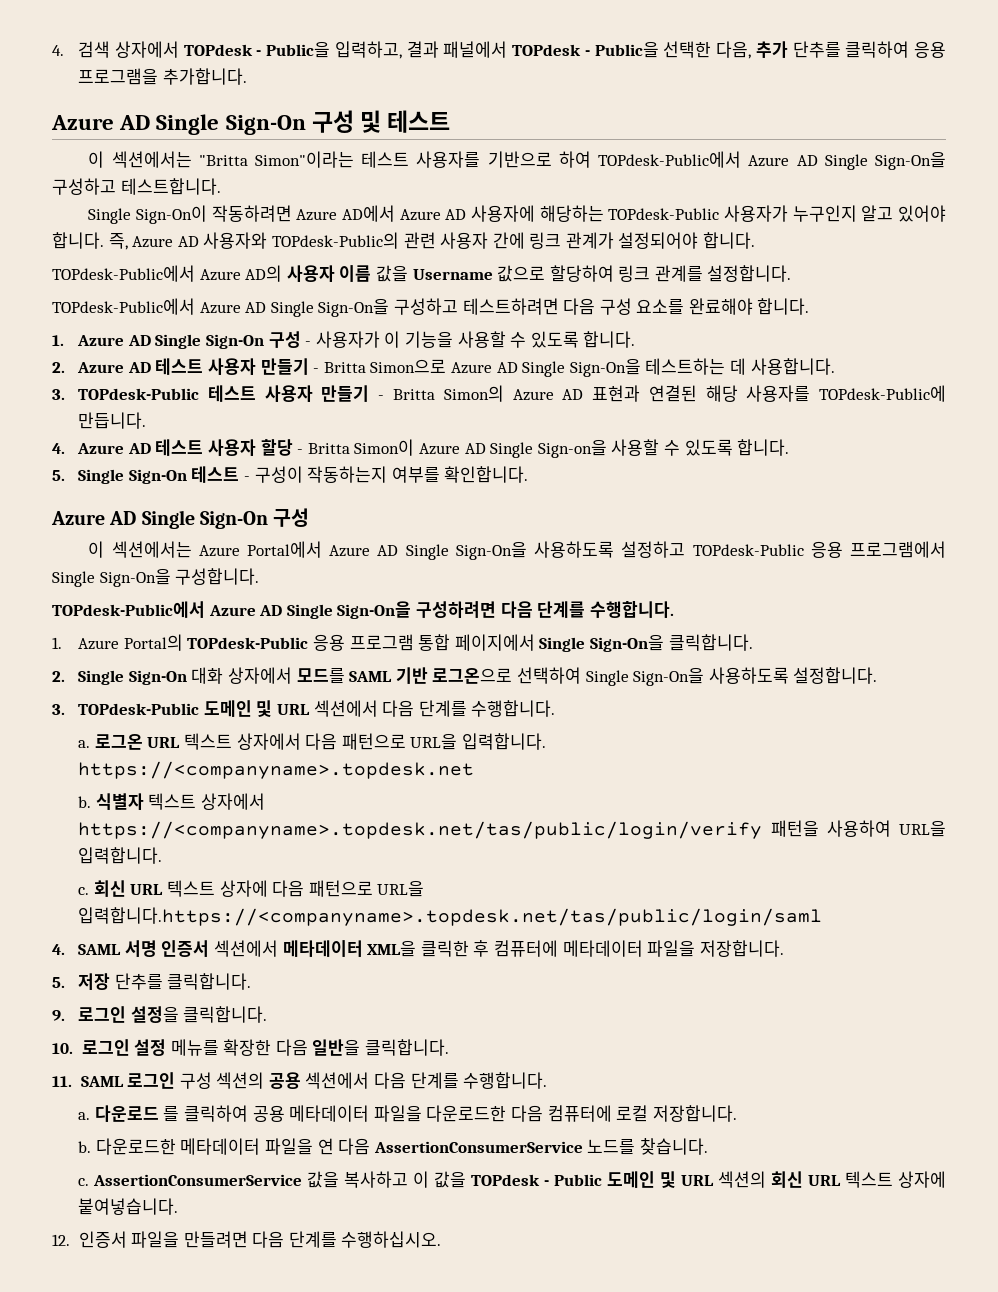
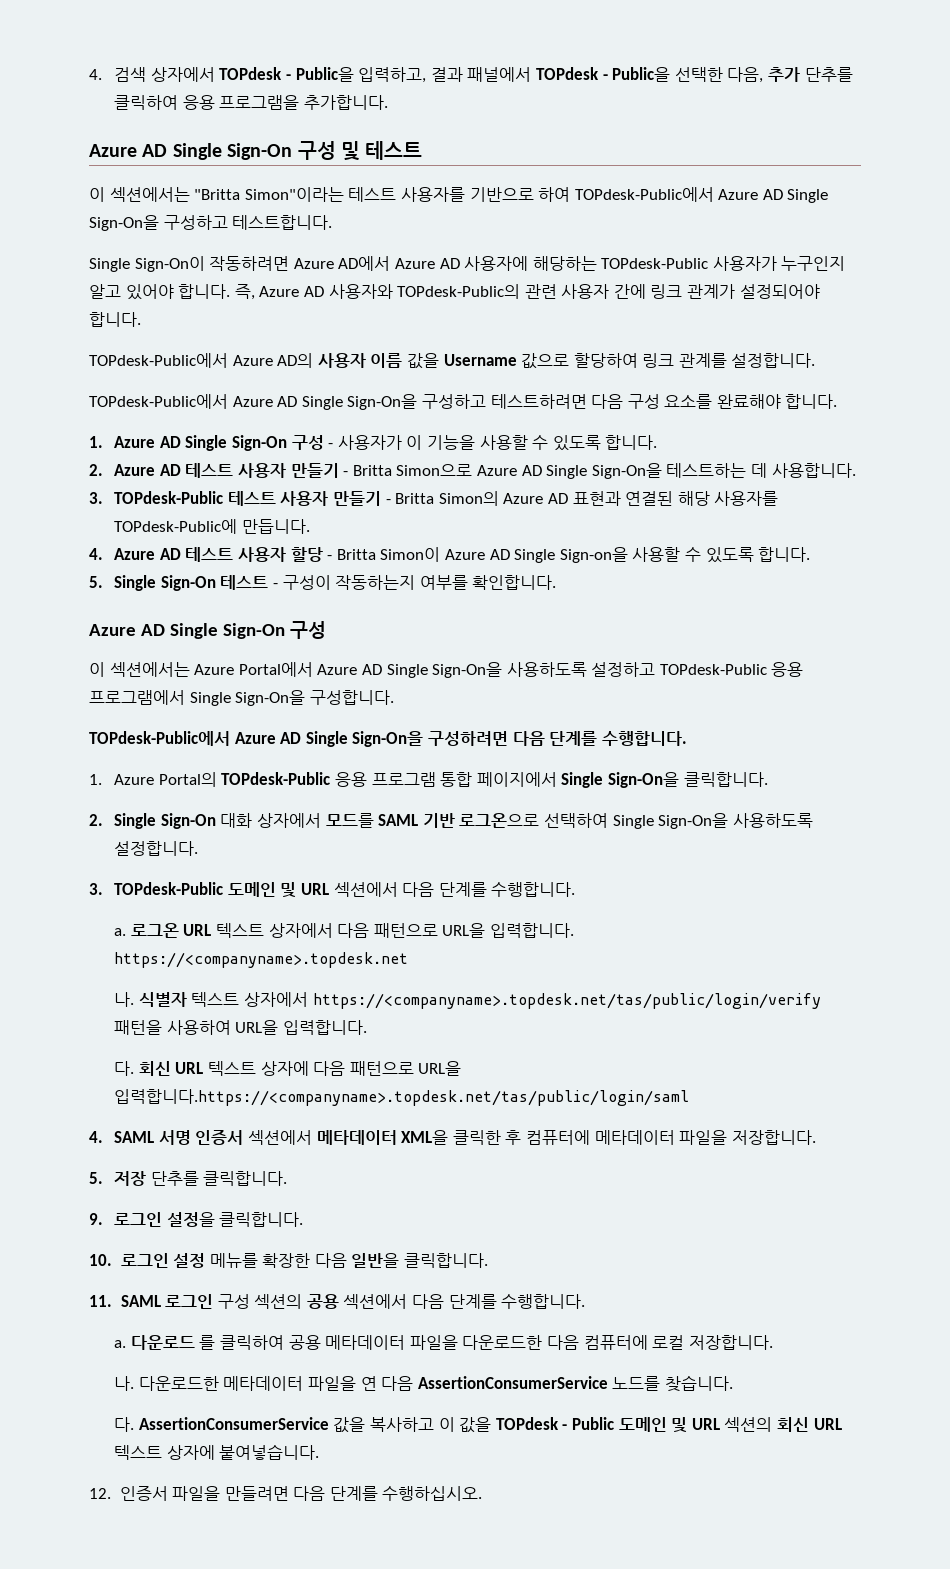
[78,796,92,808] b. -> [114,992,135,1007] 나.
[78,887,90,895] c. -> [114,1061,135,1076] 다.
[78,1141,92,1153] b. -> [114,1376,135,1391] 나.
[78,1178,90,1186] c. -> [114,1417,135,1432] 다.

